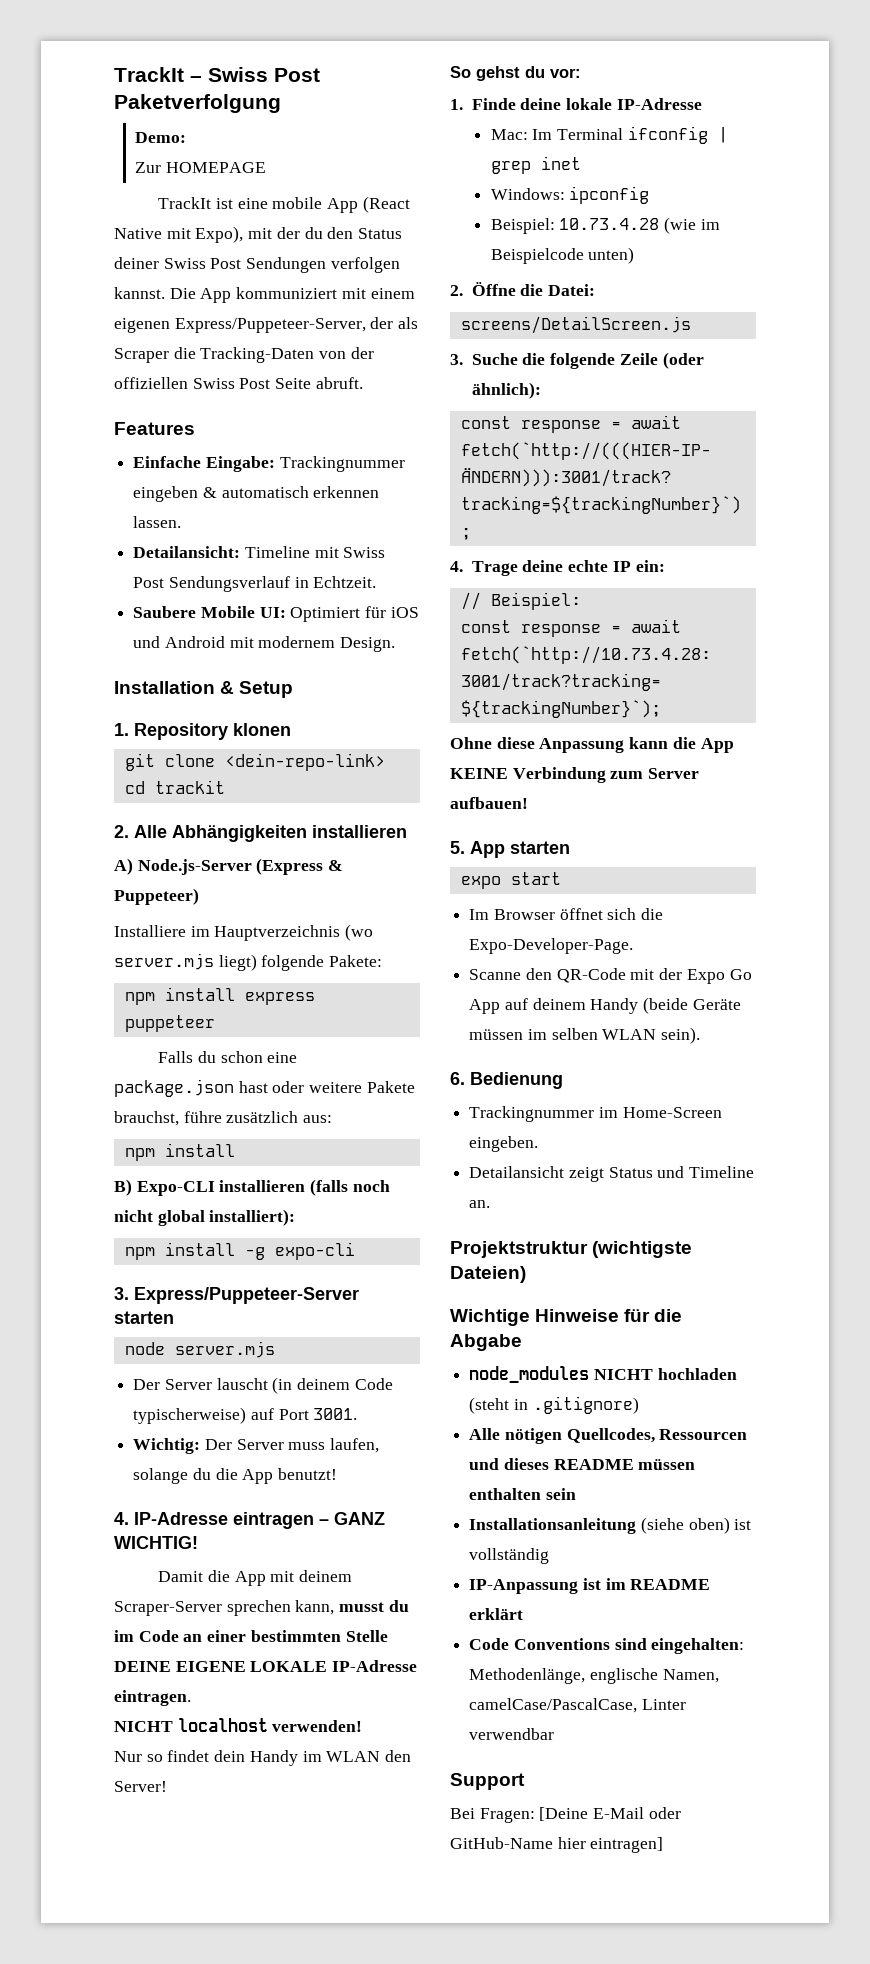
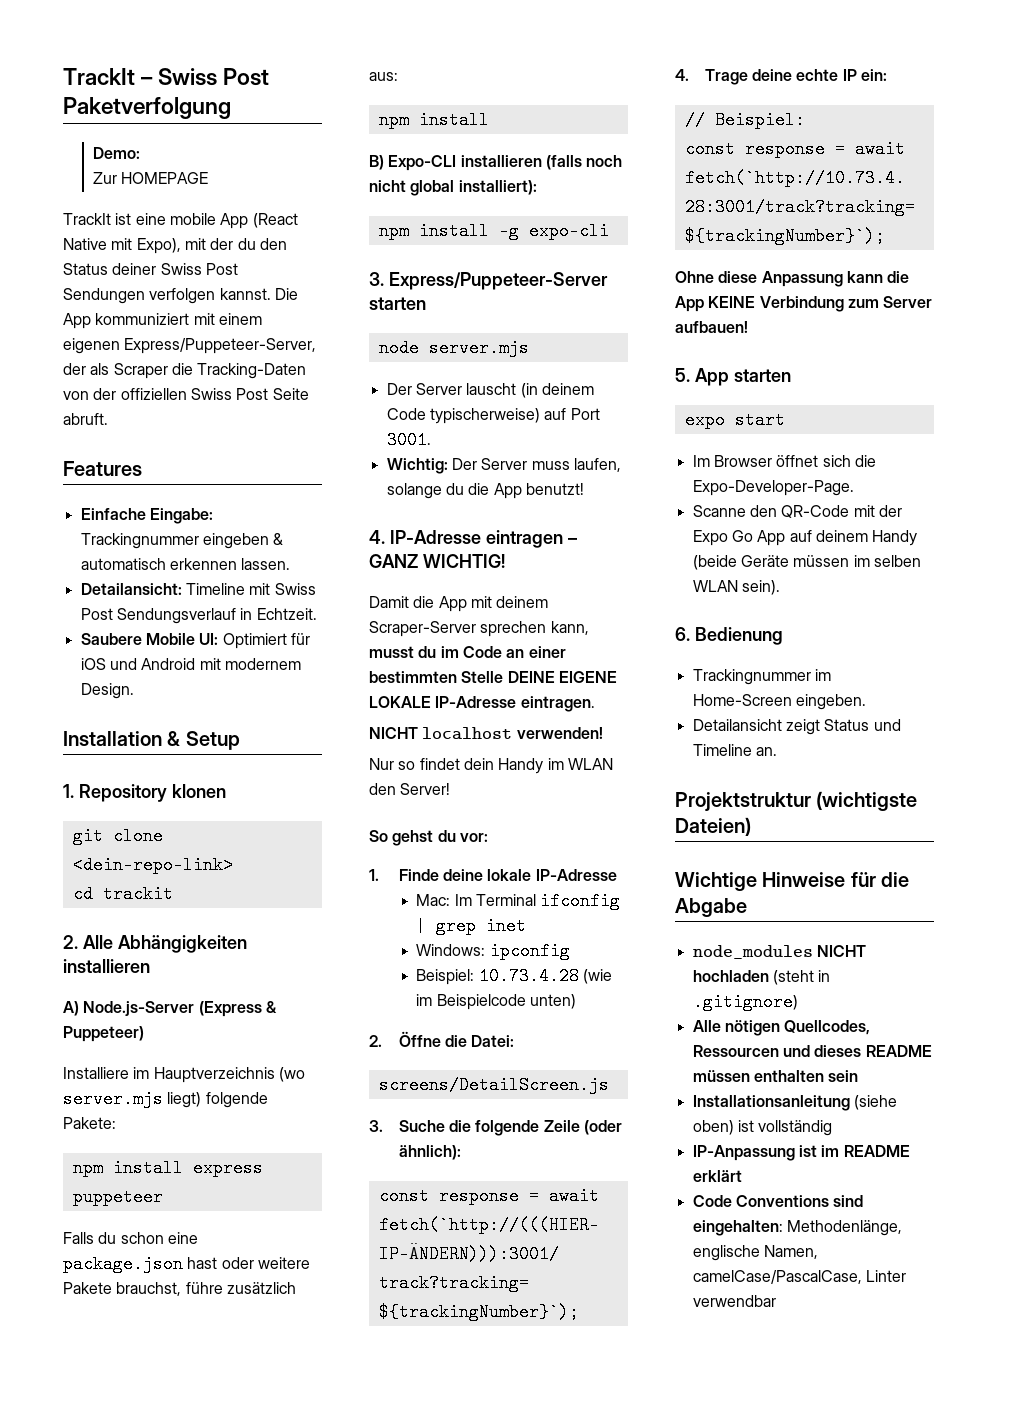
[450,1773,525,1790] [450,1807,681,1823] [450,1837,664,1853] // Support // Bei Fragen: [Deine E-Mail oder GitHub-Name hier eintragen] -> (776, 1301) none

